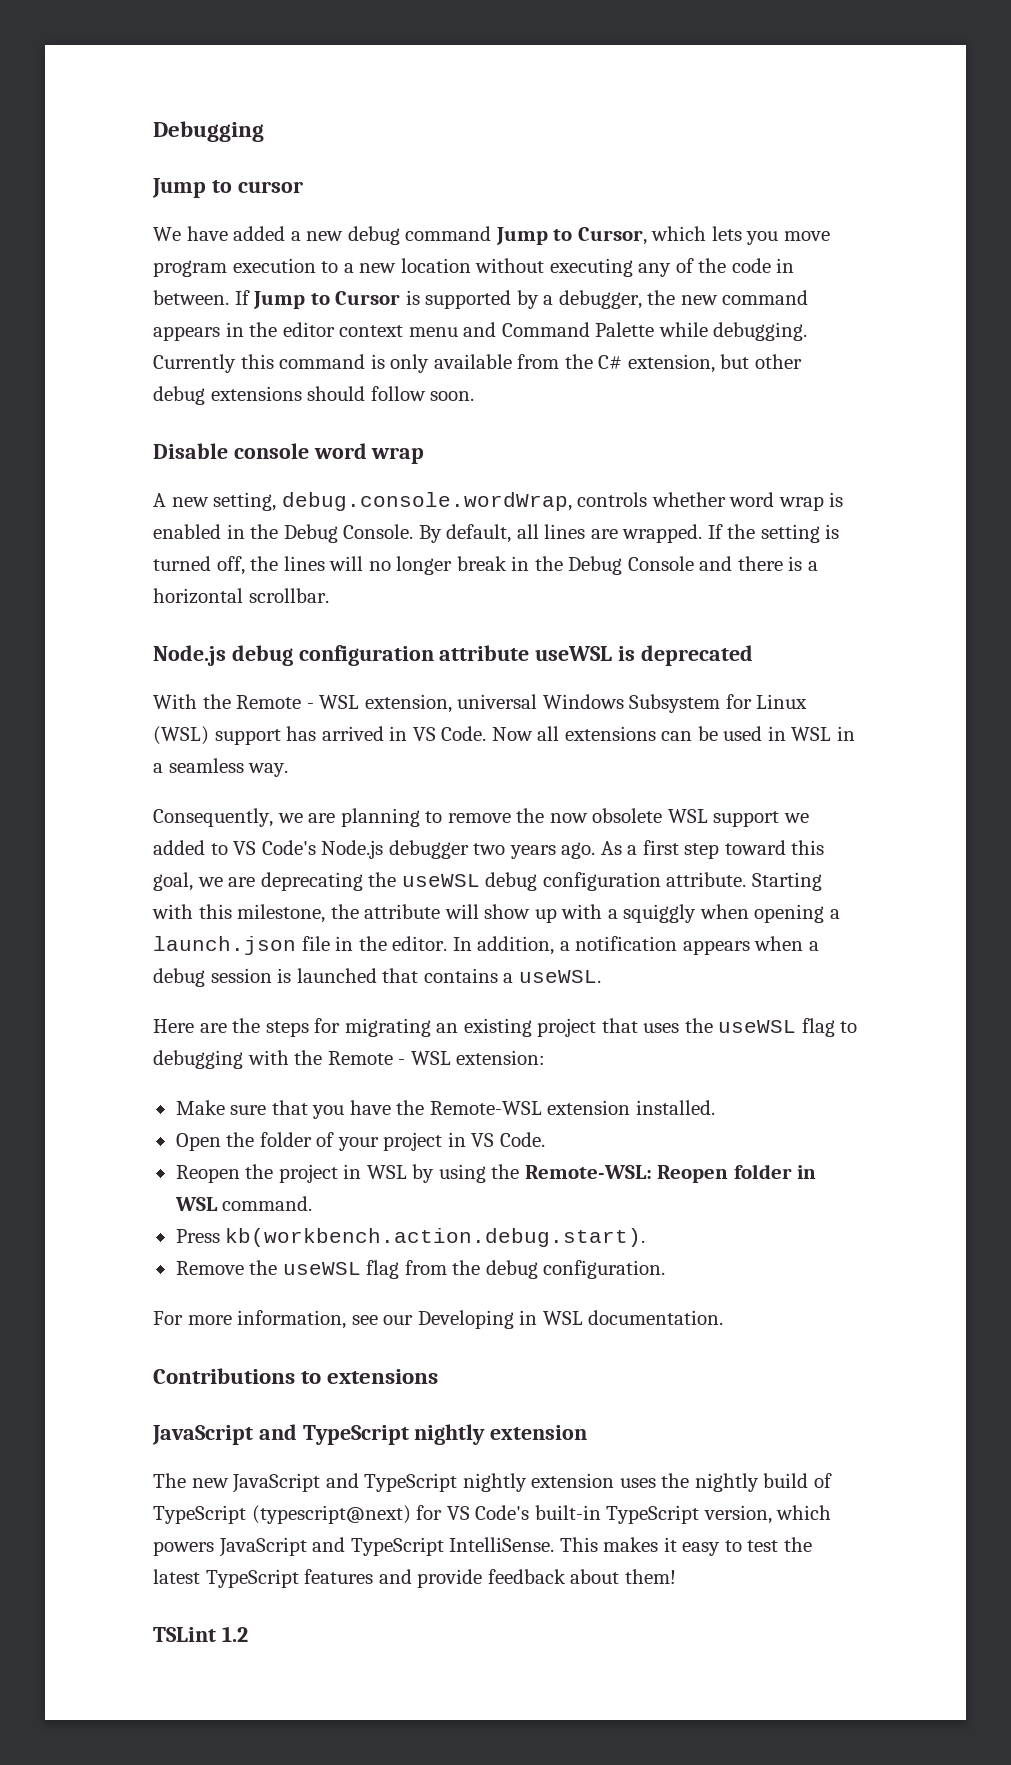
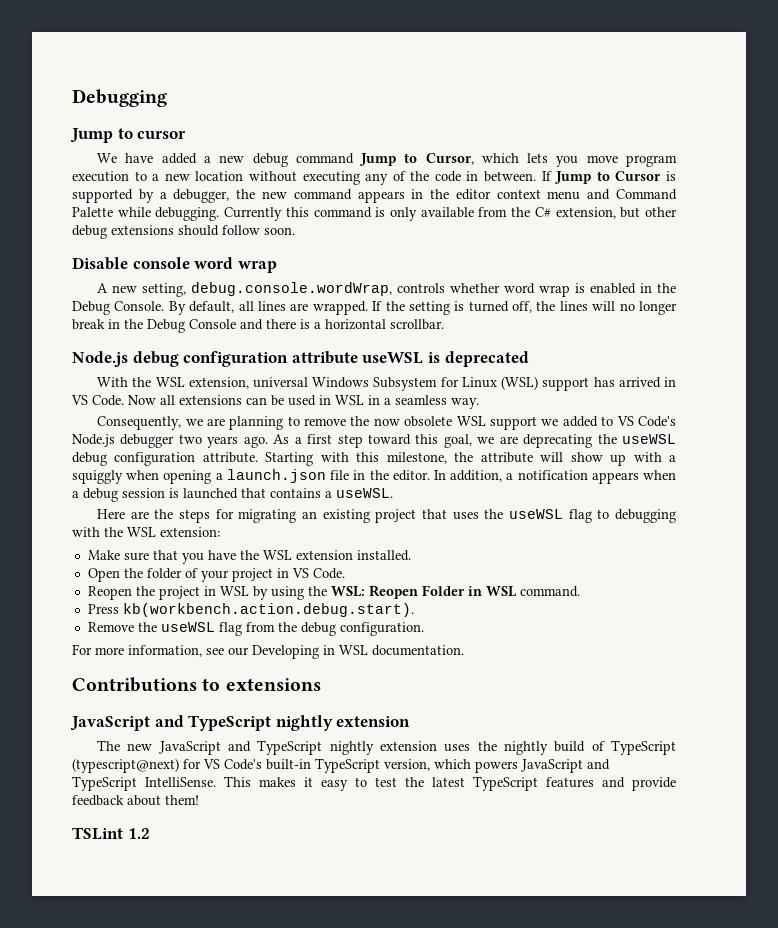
[236,695,314,709] Remote - -> (152, 382) none
[327,1051,406,1065] Remote - -> (123, 532) none
[429,1101,542,1115] Remote-WSL -> [262,550,292,560] WSL
[524,1164,792,1183] Remote-WSL: Reopen folder -> [330,585,465,599] WSL: Reopen Folder

